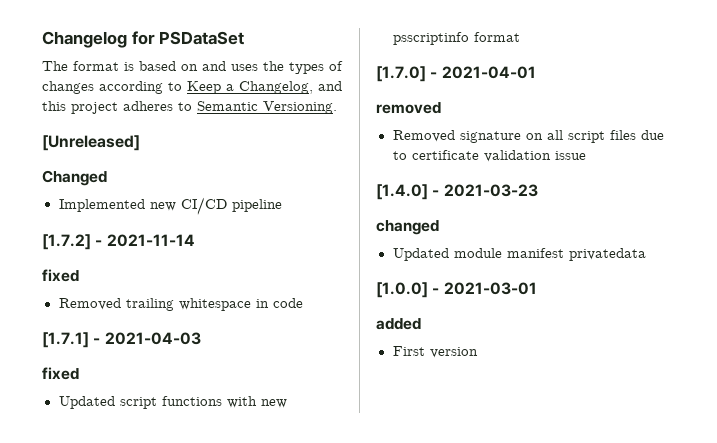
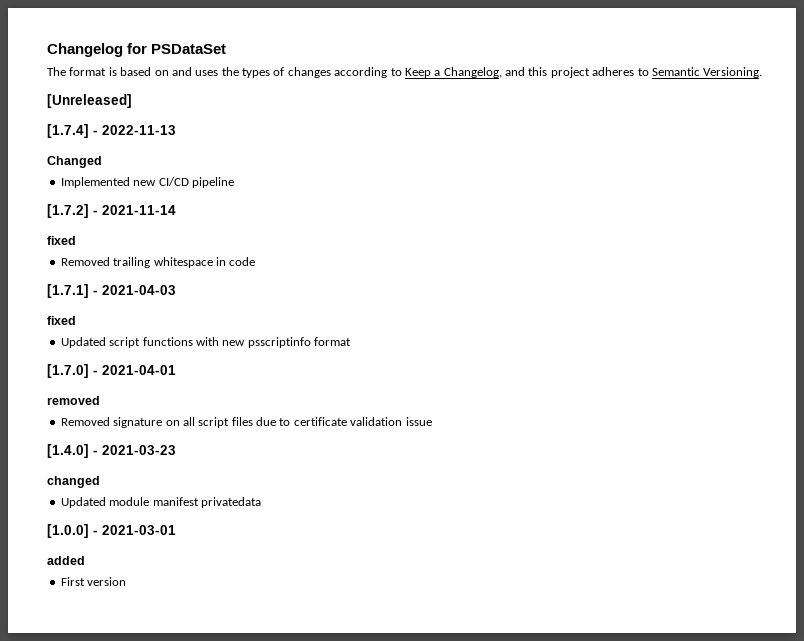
(140, 143) none -> [47,124,176,138] // [1.7.4] - 2022-11-13

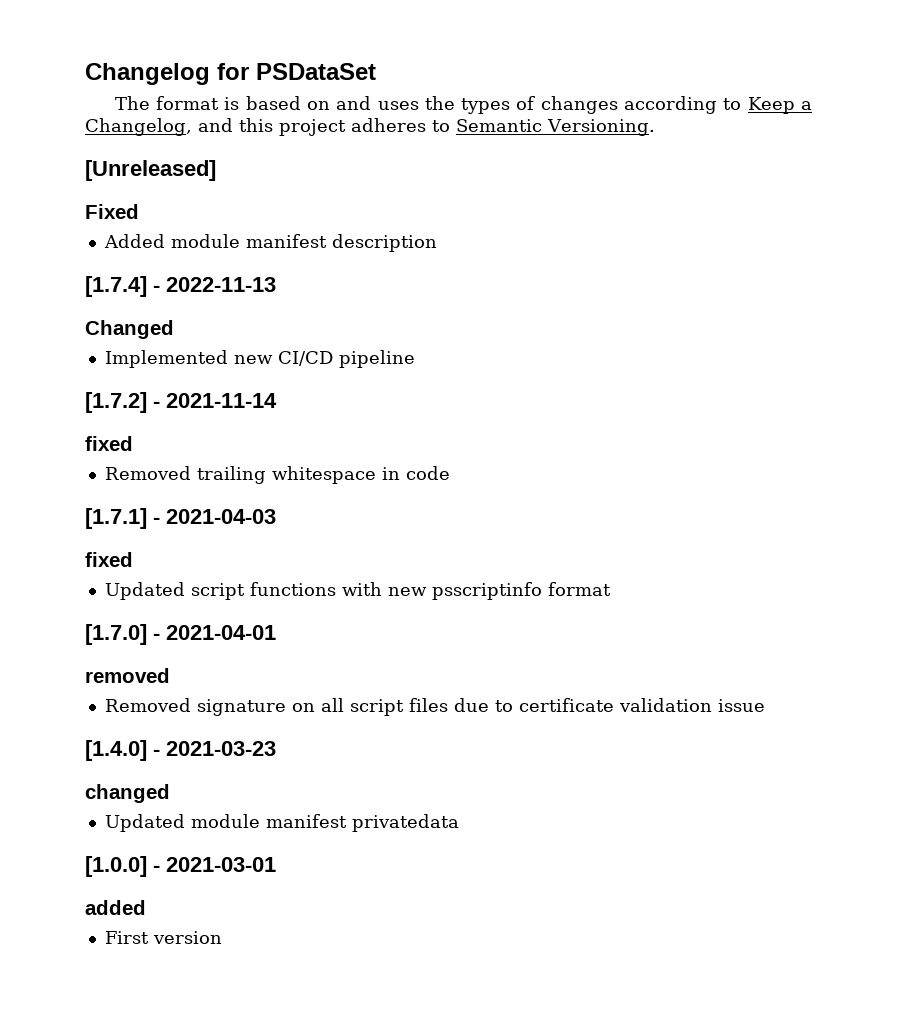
(132, 101) none -> [85,204,139,219] [103,234,437,252] // Fixed // Added module manifest description

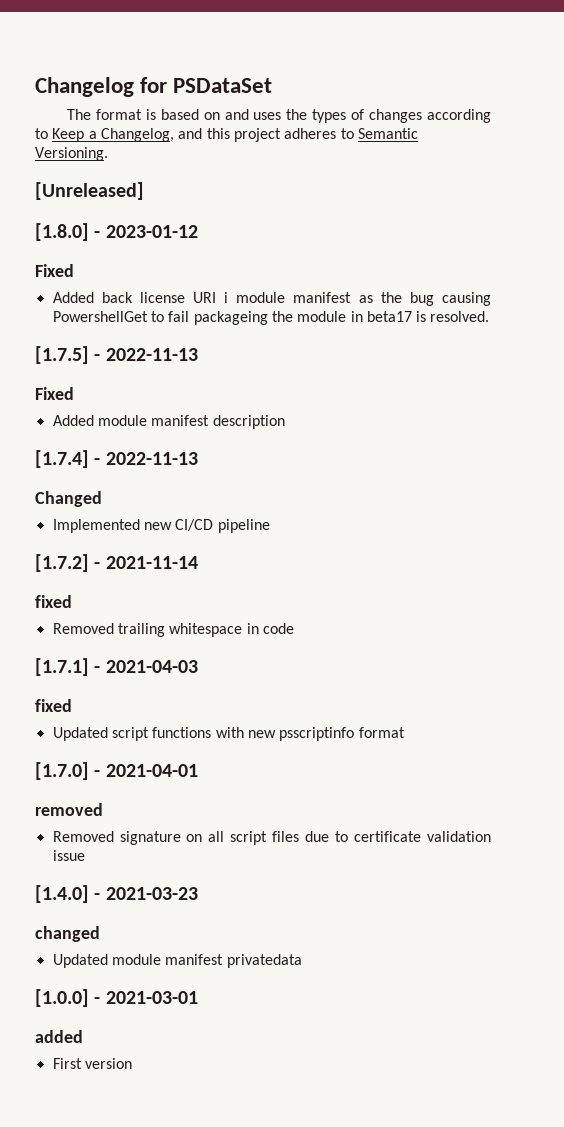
(216, 170) none -> [35,223,198,241] [35,264,74,277] [52,292,491,306] [52,311,490,325] [35,346,198,364] // [1.8.0] - 2023-01-12 // Fixed // Added back license URI i module manifest as the bug causing PowershellGet to fail packageing the module in beta17 is resolved. // [1.7.5] - 2022-11-13

